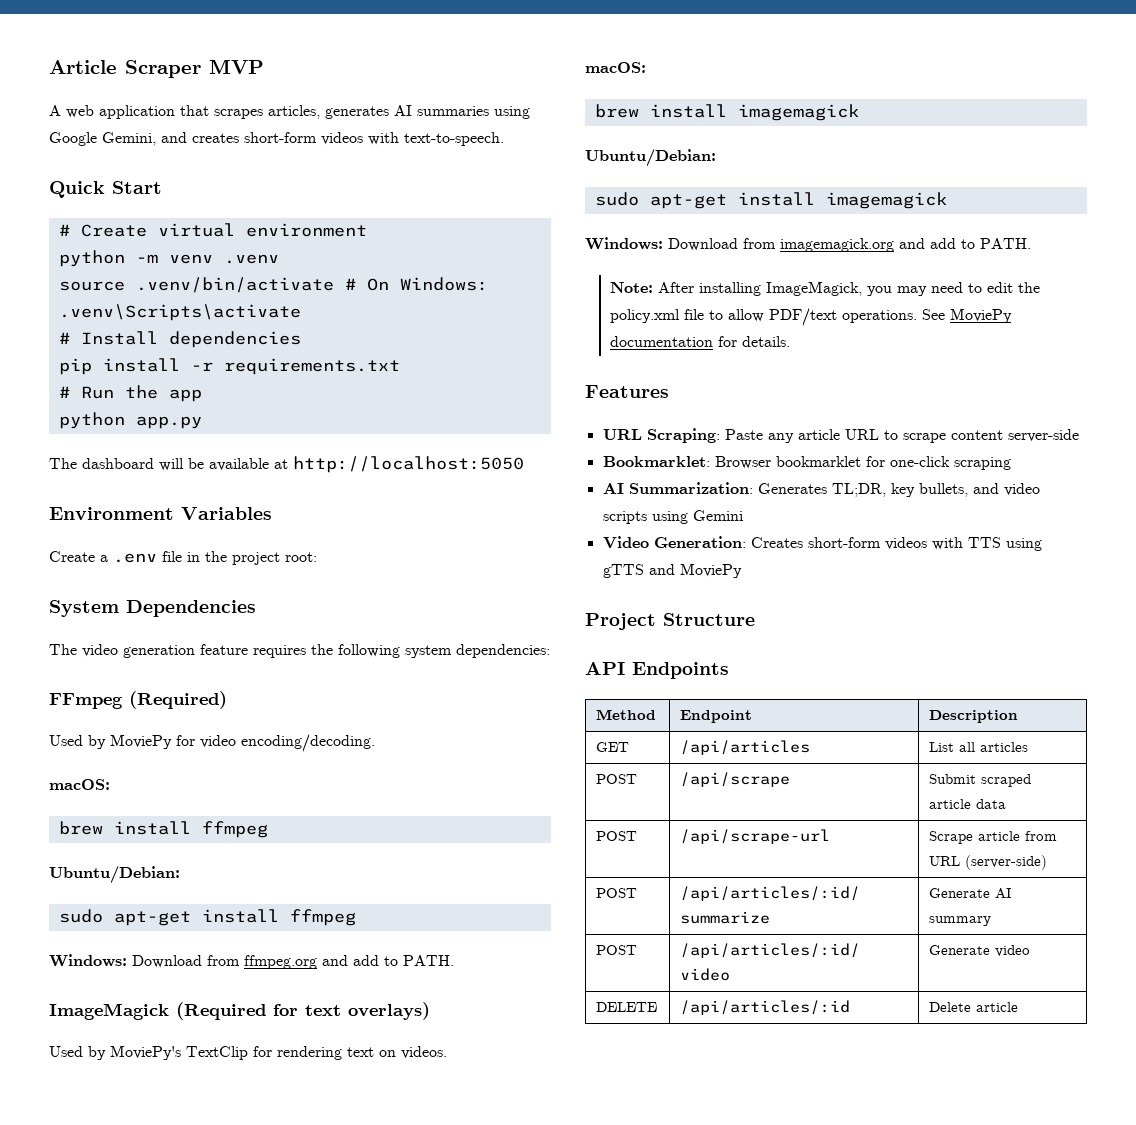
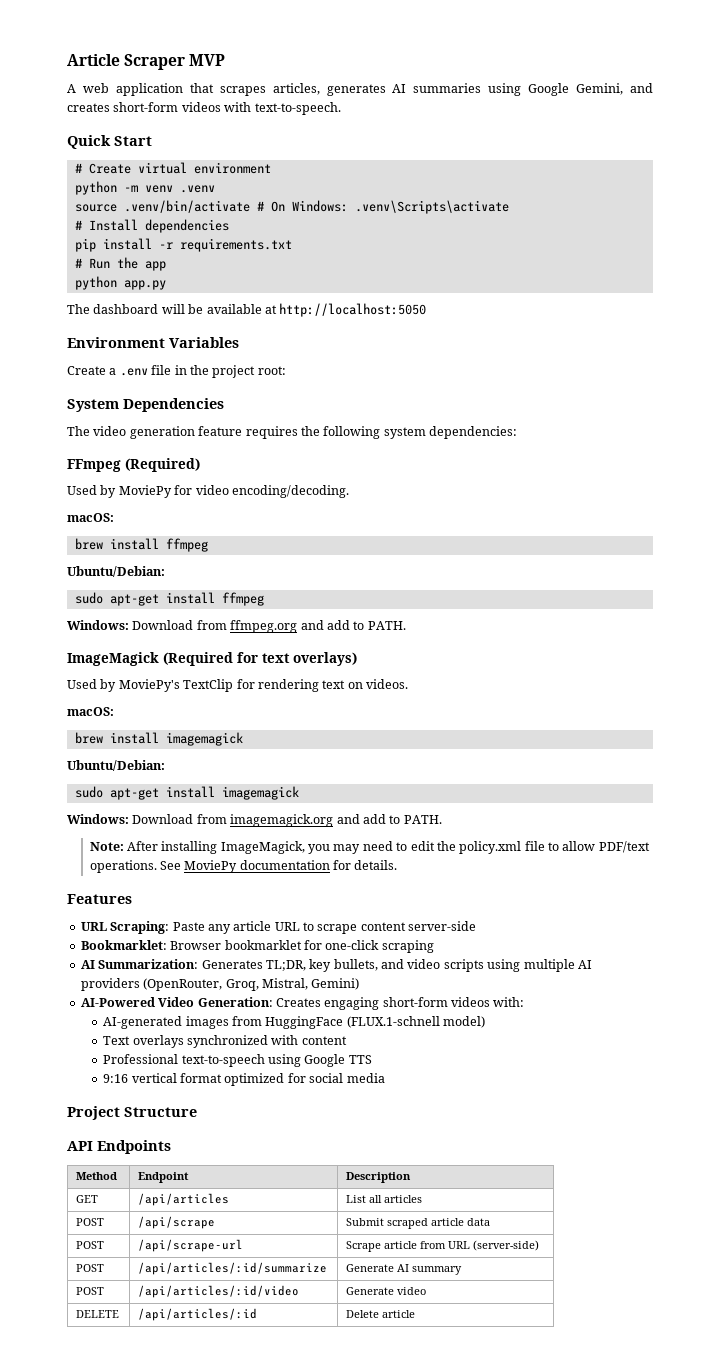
[692,510,743,521] Gemini // -> [523,959,592,972] [80,978,360,991] [80,997,155,1007] multiple AI providers (OpenRouter, Groq, Mistral, Gemini) // AI-Powered
[807,537,1042,551] [602,563,742,578] short-form videos with TTS using gTTS and MoviePy -> [324,997,525,1010] [103,1016,486,1029] [103,1035,347,1048] [103,1054,372,1067] [103,1073,385,1086] engaging short-form videos with: // AI-generated images from HuggingFace (FLUX.1-schnell model) // Text overlays synchronized with content // Professional text-to-speech using Google TTS // 9:16 vertical format optimized for social media

